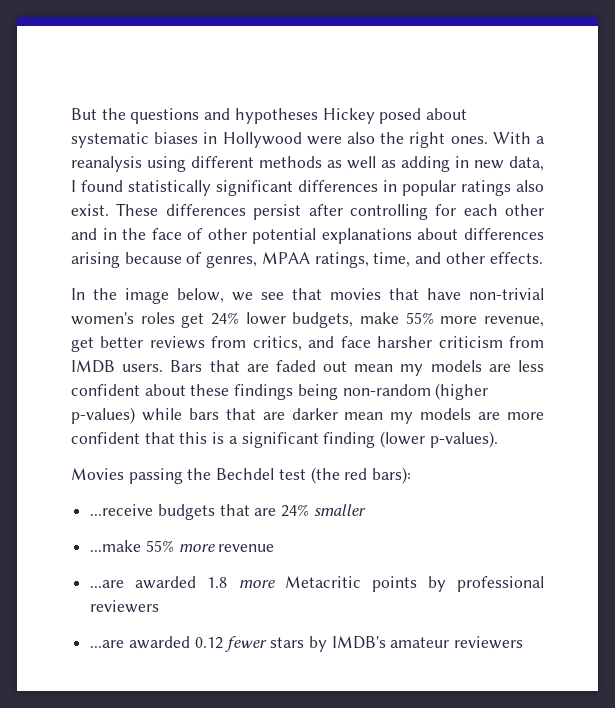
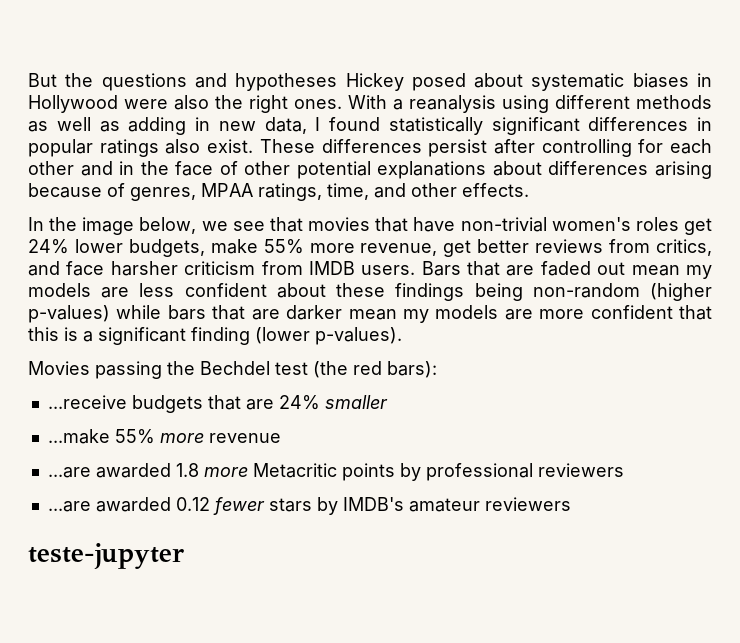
(524, 642) none -> [28,543,184,569] // teste-jupyter

